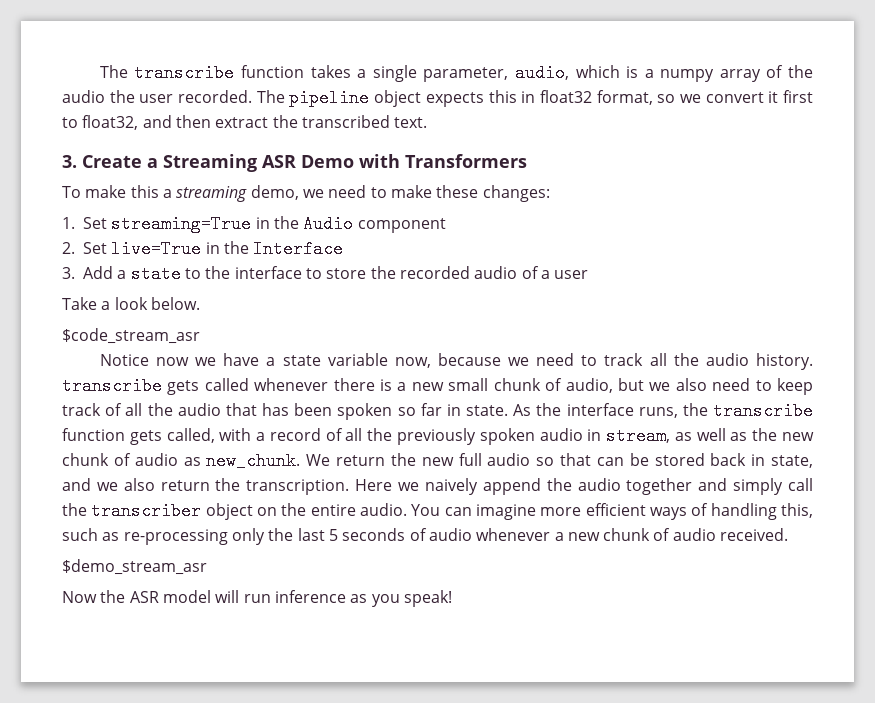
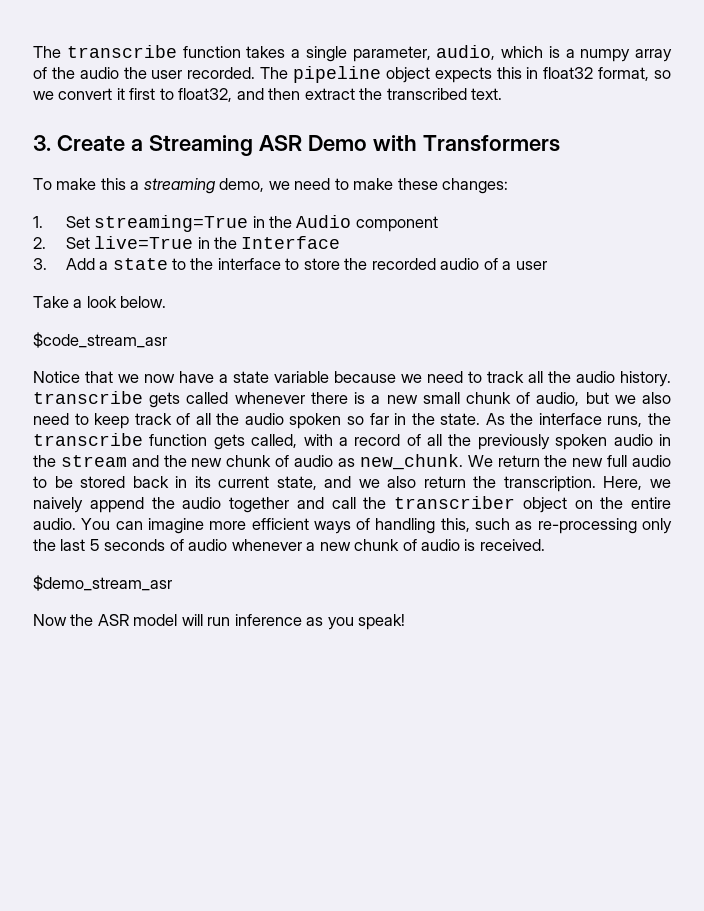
[156,357,217,366] now we -> [85,371,175,383] that we now
[394,357,431,368] now, -> (329, 377) none
[225,403,333,416] that has been -> (284, 419) none
(461, 410) none -> [411,413,435,425] the
[606,427,748,445] stream, as well as -> [33,455,159,467] the stream and
[536,453,624,466] so that can -> [33,476,47,488] to
(766, 460) none -> [194,476,270,488] its current
[355,479,393,491] Here -> [603,476,643,490] Here,
[733,478,784,495] simply -> (324, 503) none
(716, 534) none -> [464,539,476,551] is

